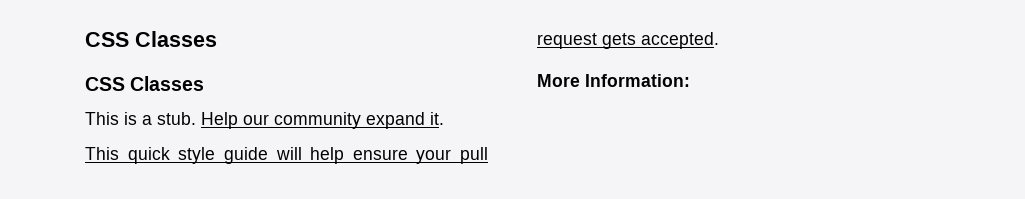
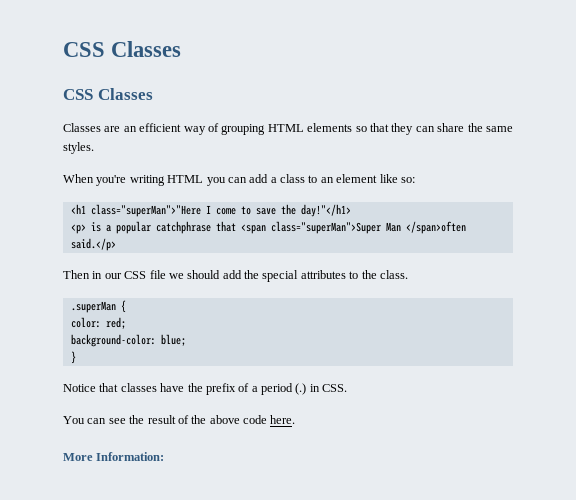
[85,112,444,129] [85,147,488,164] [537,32,719,49] This is a stub. Help our community expand it. // This quick style guide will help ensure your pull request gets accepted. -> [63,123,513,135] [63,142,94,154] [63,174,415,186] [70,204,351,217] [70,221,466,234] [70,238,116,251] [63,270,408,282] [70,300,126,313] [70,317,126,329] [70,334,186,347] [70,351,76,364] [63,383,348,395] [63,415,296,424] Classes are an efficient way of grouping HTML elements so that they can share the same styles. // When you're writing HTML you can add a class to an element like so: // <h1 class="superMan">"Here I come to save the day!"</h1> // <p> is a popular catchphrase that <span class="superMan">Super Man </span>often said.</p> // Then in our CSS file we should add the special attributes to the class. // .superMan { // color: red; // background-color: blue; // } // Notice that classes have the prefix of a period (.) in CSS. // You can see the result of the above code here.

